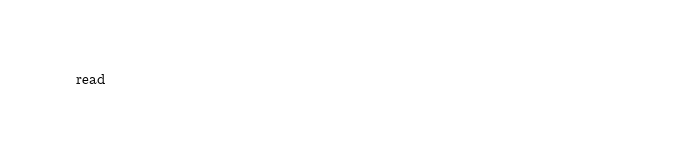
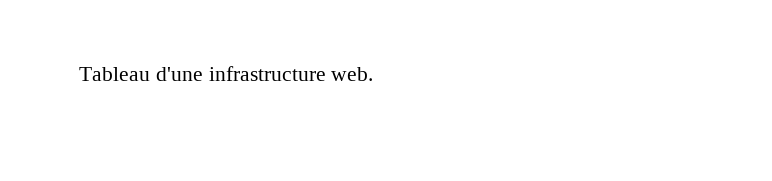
[76,74,105,84] read -> [79,66,374,81] Tableau d'une infrastructure web.

